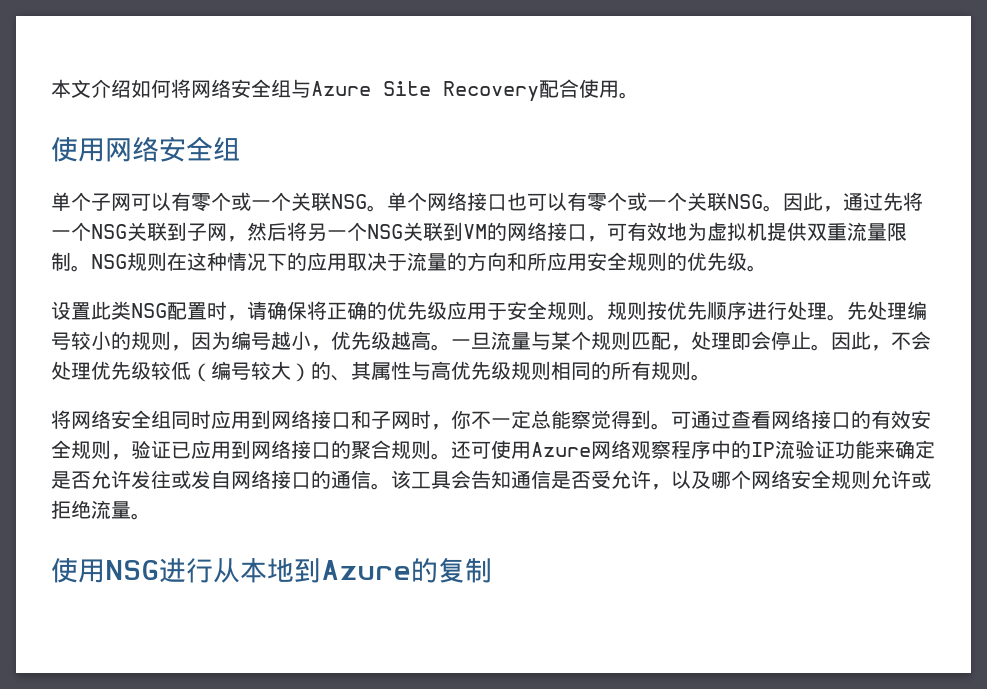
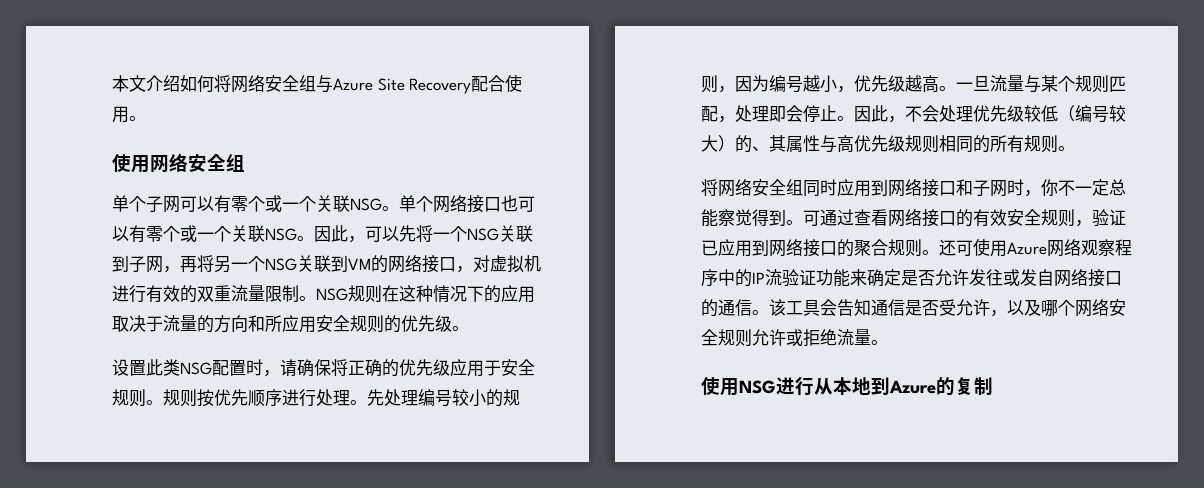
[843,192,883,211] 通过 -> [365,226,399,242] 可以
[247,222,287,241] 然后 -> [180,256,197,273] 再
[607,222,807,241] 可有效地为虚拟机提供 -> [473,255,541,273] [112,285,197,303] 对虚拟机进行有效的

